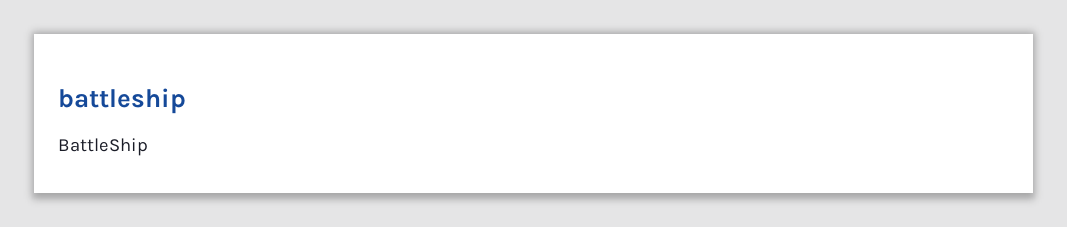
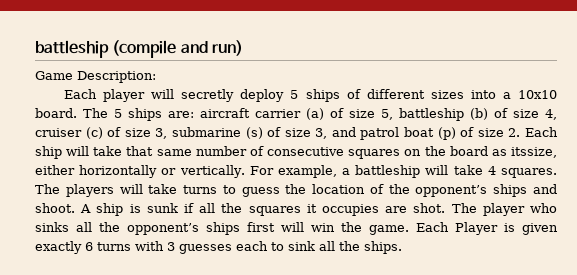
[58,88,186,114] [58,138,148,156] battleship // BattleShip -> [35,40,243,58] [35,71,156,83] [64,89,557,102] [35,108,557,121] [35,127,558,140] [35,146,557,159] [35,165,557,178] [35,184,557,197] [35,203,557,216] [35,222,558,235] [35,241,402,254] battleship (compile and run) // Game Description: // Each player will secretly deploy 5 ships of different sizes into a 10x10 board. The 5 ships are: aircraft carrier (a) of size 5, battleship (b) of size 4, cruiser (c) of size 3, submarine (s) of size 3, and patrol boat (p) of size 2. Each ship will take that same number of consecutive squares on the board as itssize, either horizontally or vertically. For example, a battleship will take 4 squares. The players will take turns to guess the location of the opponent’s ships and shoot. A ship is sunk if all the squares it occupies are shot. The player who sinks all the opponent’s ships first will win the game. Each Player is given exactly 6 turns with 3 guesses each to sink all the ships.

